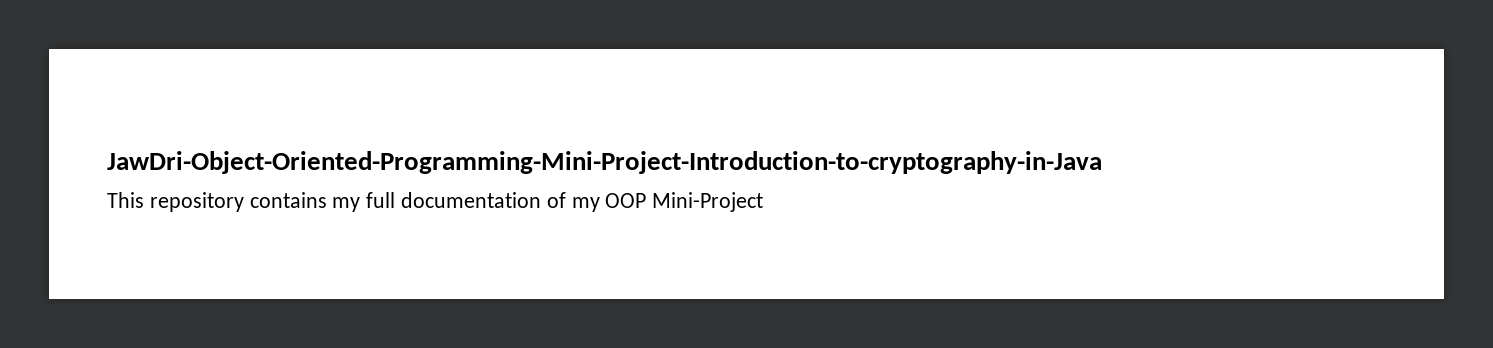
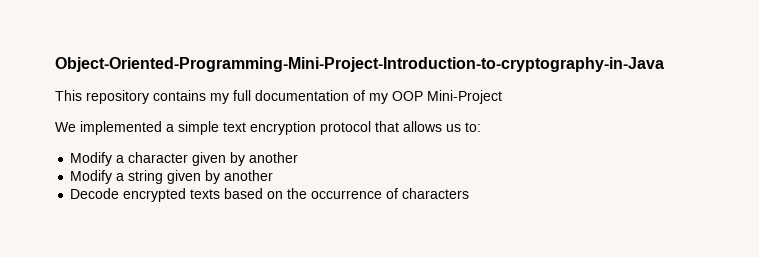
[107,151,1102,174] JawDri-Object-Oriented-Programming-Mini-Project-Introduction-to-cryptography-in-Java -> [55,57,664,72] Object-Oriented-Programming-Mini-Project-Introduction-to-cryptography-in-Java
(764, 202) none -> [55,121,481,135] [70,152,299,166] [70,170,274,184] [70,188,470,202] // We implemented a simple text encryption protocol that allows us to: // Modify a character given by another // Modify a string given by another // Decode encrypted texts based on the occurrence of characters

